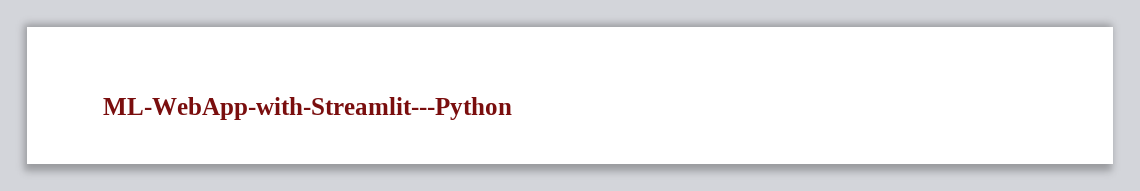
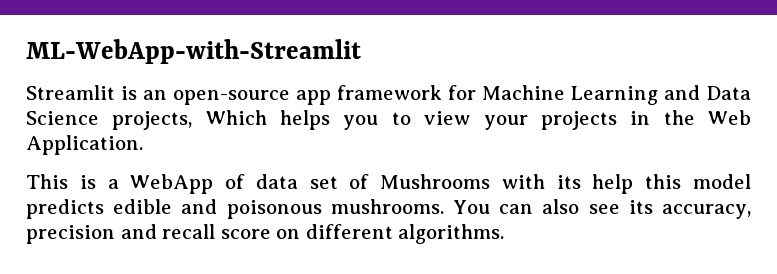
[103,97,512,120] ML-WebApp-with-Streamlit---Python -> [26,39,361,64] [26,85,751,105] [26,110,752,130] [26,135,143,155] [26,174,752,194] [26,199,752,219] [26,224,505,244] ML-WebApp-with-Streamlit // Streamlit is an open-source app framework for Machine Learning and Data Science projects, Which helps you to view your projects in the Web Application. // This is a WebApp of data set of Mushrooms with its help this model predicts edible and poisonous mushrooms. You can also see its accuracy, precision and recall score on different algorithms.

